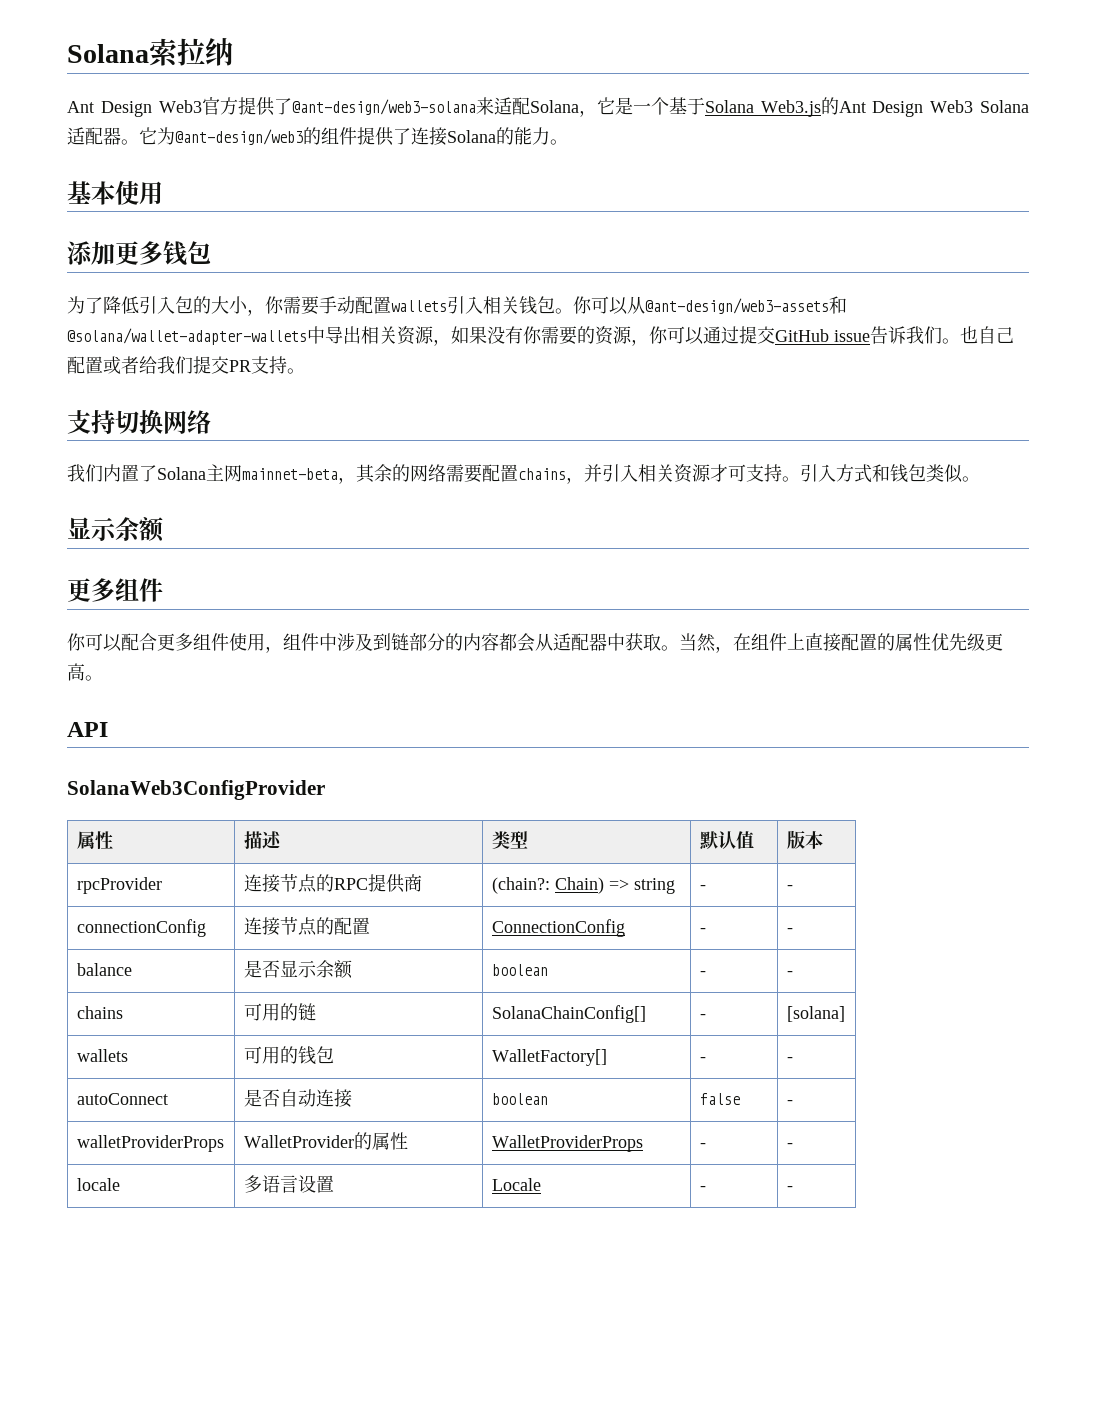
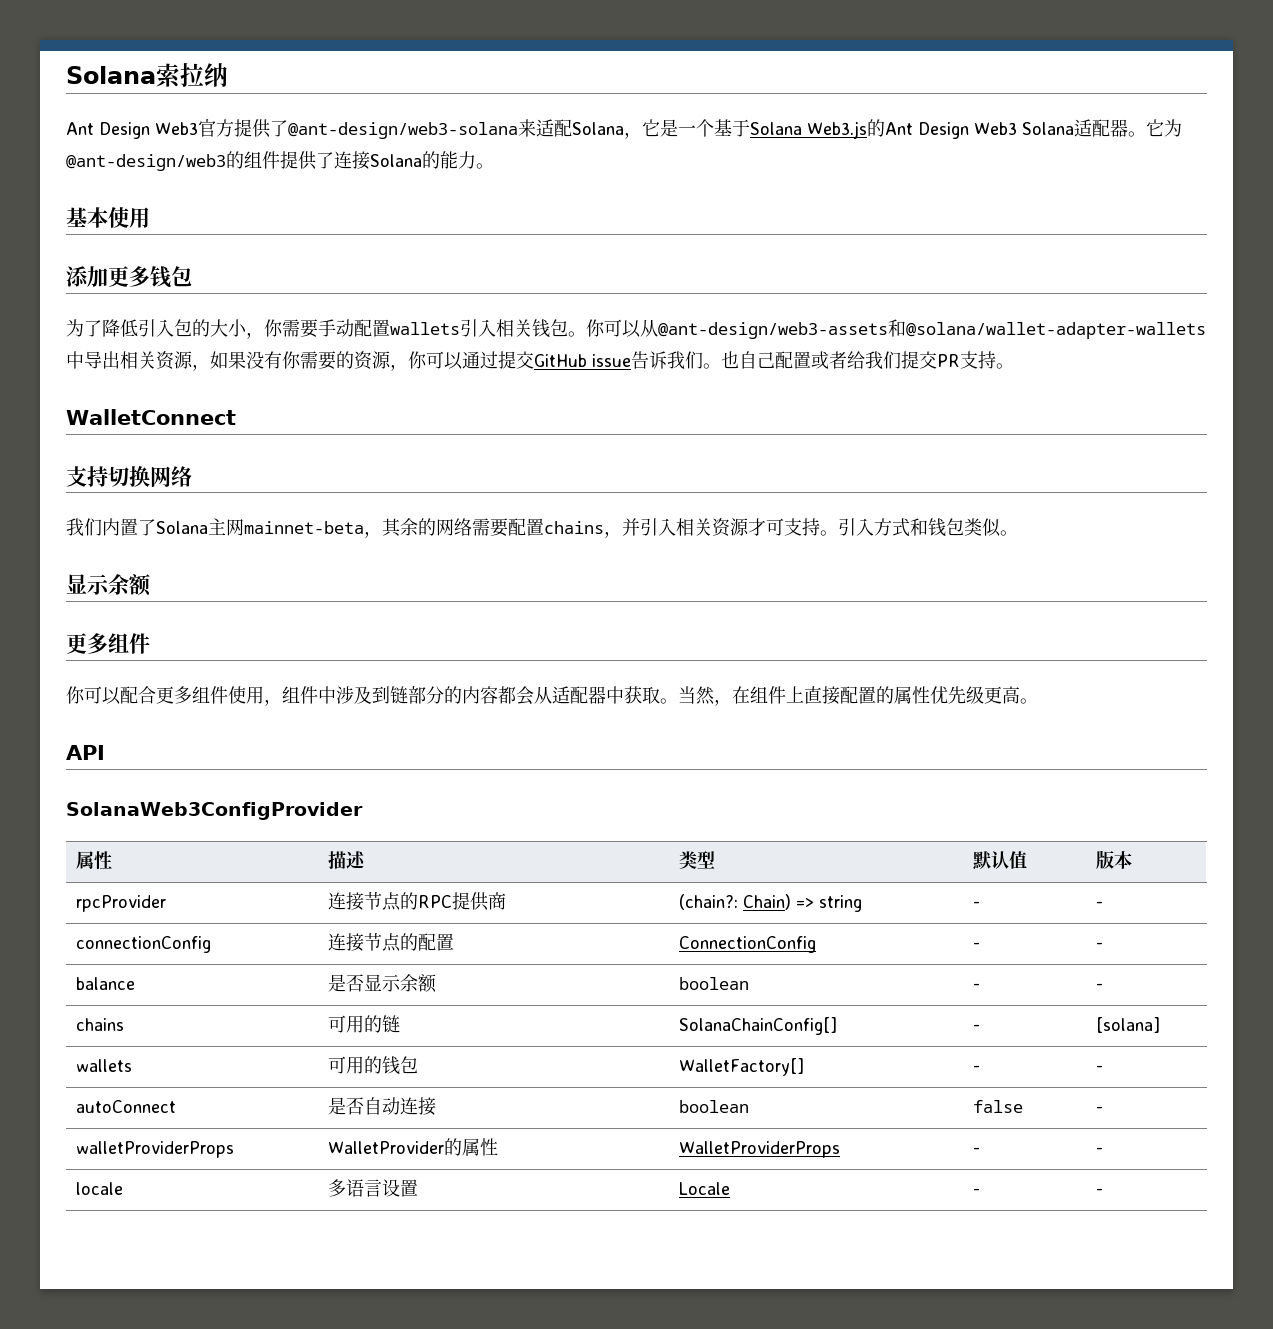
(305, 371) none -> [66,409,236,425] // WalletConnect

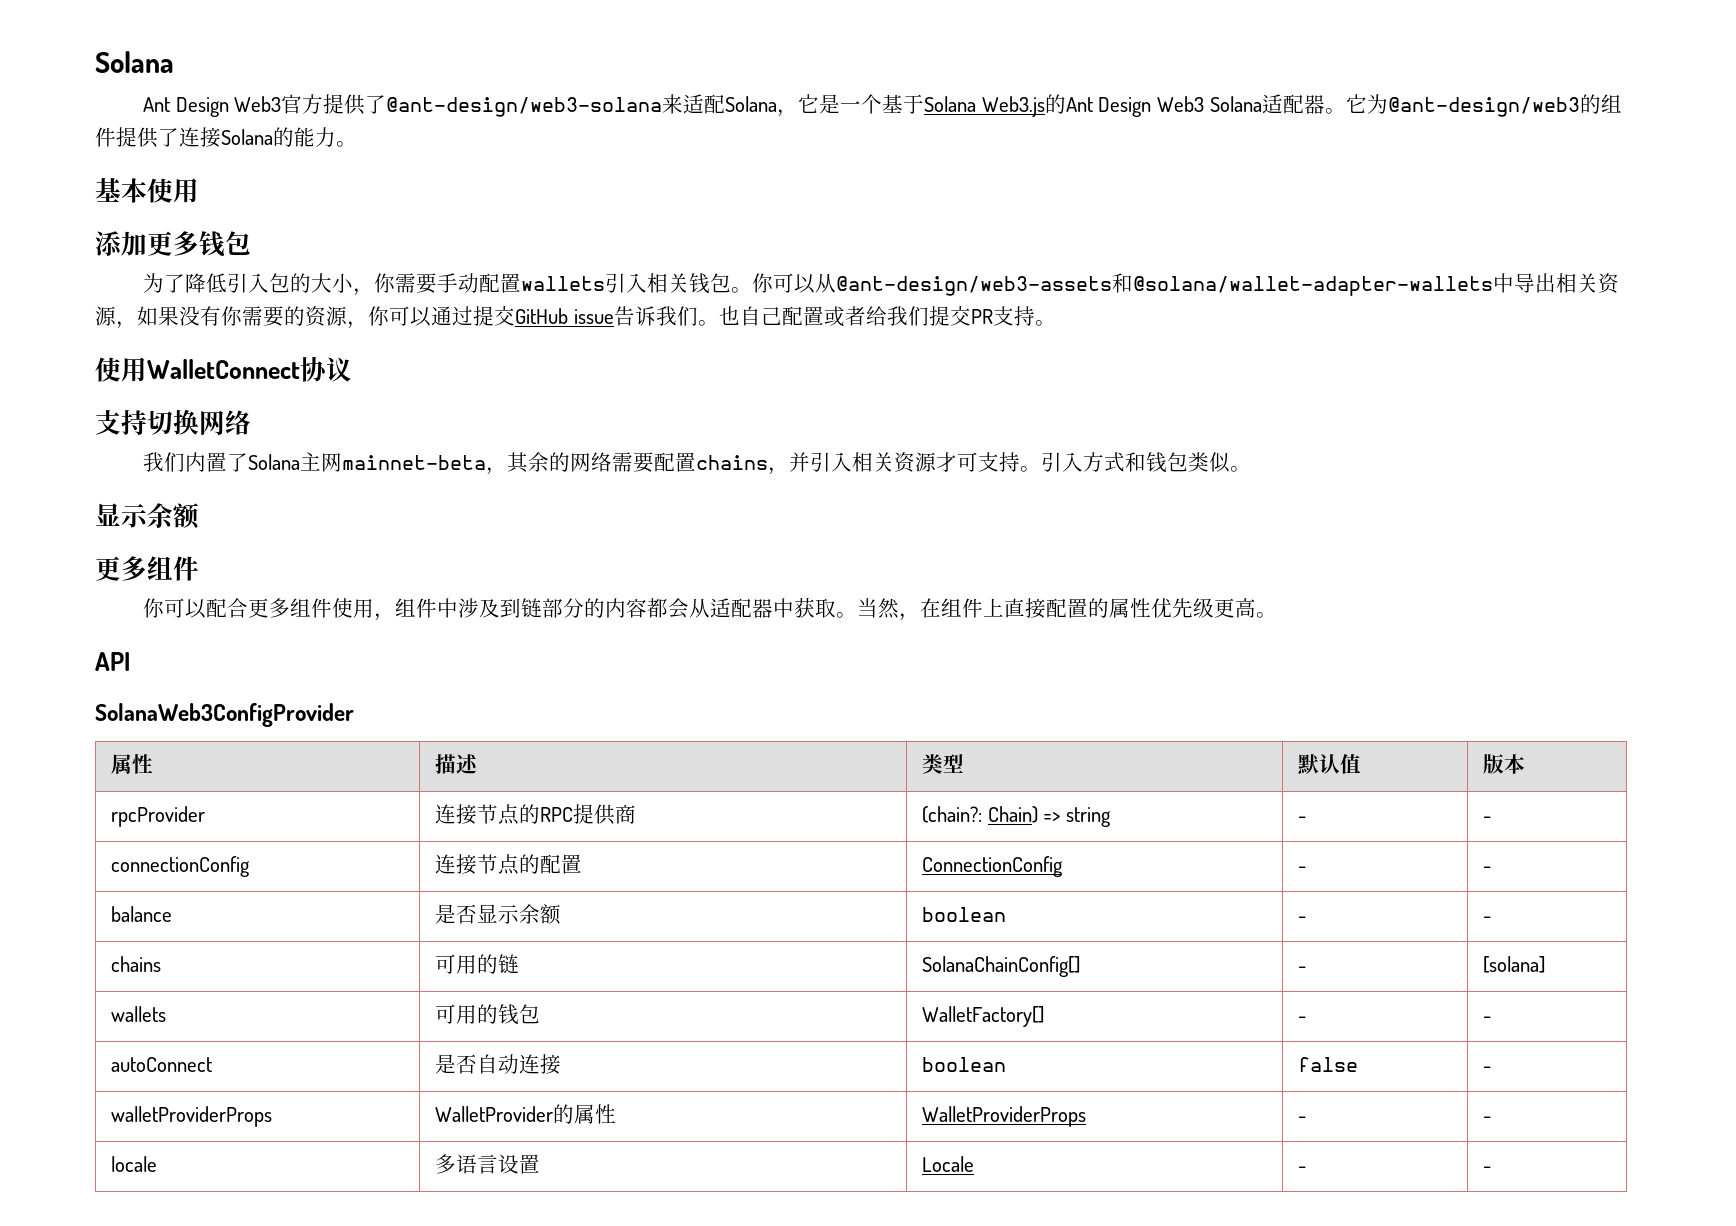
[66,63,228,88] Solana索拉纳 -> [95,51,174,73] Solana
(1014, 366) none -> [95,357,147,382] 使用
(236, 417) none -> [299,356,352,382] 协议

